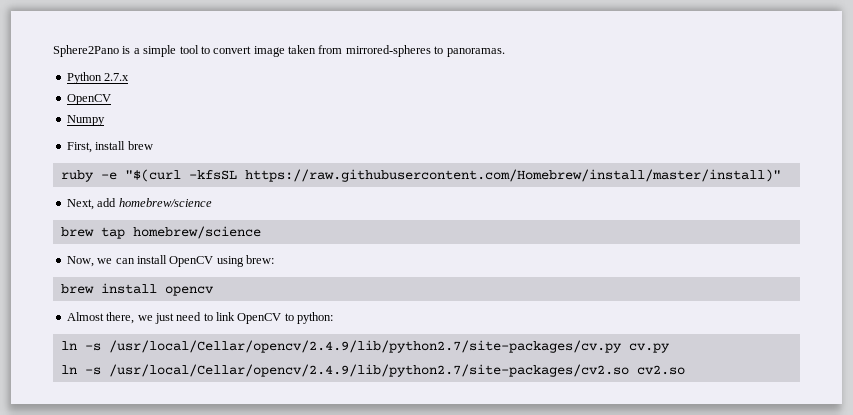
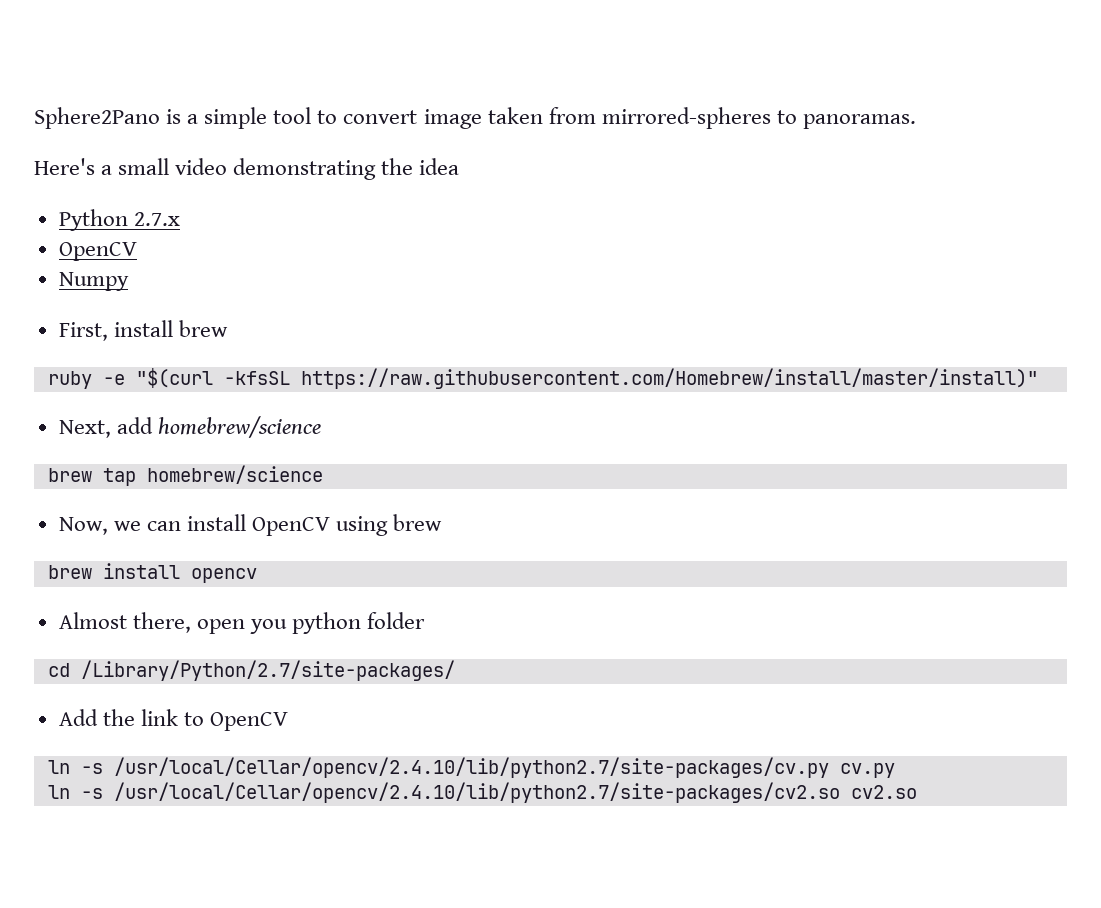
(505, 52) none -> [34,158,460,180] // Here's a small video demonstrating the idea
[246,255,274,264] brew: -> [393,514,443,531] brew
[137,312,334,324] [60,340,622,353] we just need to link OpenCV to python: // ln -s /usr/local/Cellar/opencv/2.4.9/lib/python2.7/site-packages/cv.py -> [196,612,426,634] [47,660,455,681] [58,709,289,731] [47,757,829,778] open you python folder // cd /Library/Python/2.7/site-packages/ // Add the link to OpenCV // ln -s /usr/local/Cellar/opencv/2.4.10/lib/python2.7/site-packages/cv.py
[108,364,629,377] /usr/local/Cellar/opencv/2.4.9/lib/python2.7/site-packages/cv2.so -> [113,782,840,803] /usr/local/Cellar/opencv/2.4.10/lib/python2.7/site-packages/cv2.so

